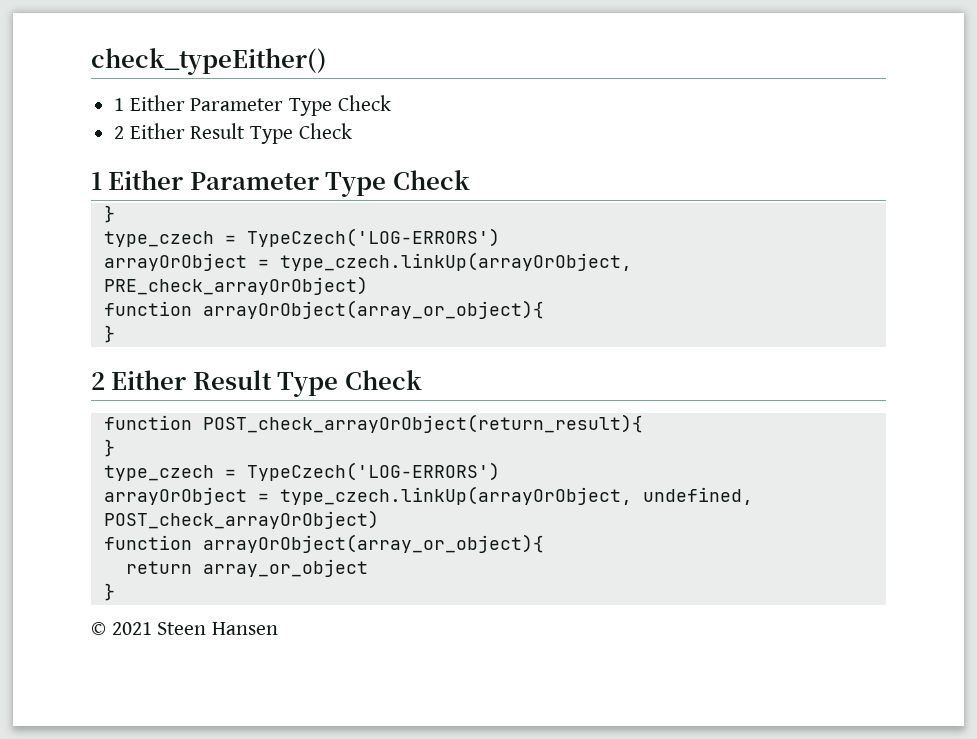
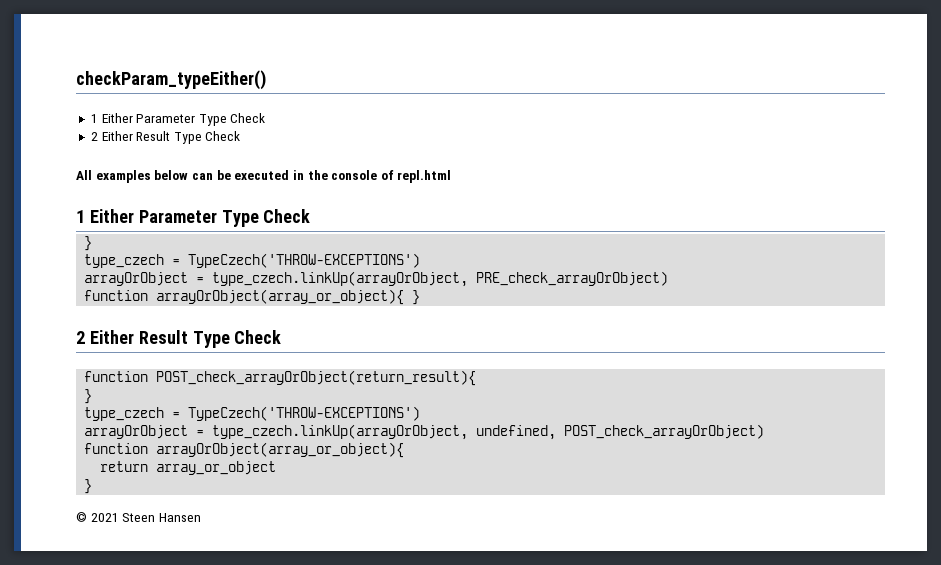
[91,48,327,75] check_typeEither() -> [76,70,266,90] checkParam_typeEither()
(352, 131) none -> [76,170,452,183] // All examples below can be executed in the console of repl.html
[246,228,500,247] TypeCzech('LOG-ERRORS') -> [188,253,421,268] TypeCzech('THROW-EXCEPTIONS')
(544, 309) // -> (405, 297) none
[246,462,500,481] TypeCzech('LOG-ERRORS') -> [188,406,421,421] TypeCzech('THROW-EXCEPTIONS')

